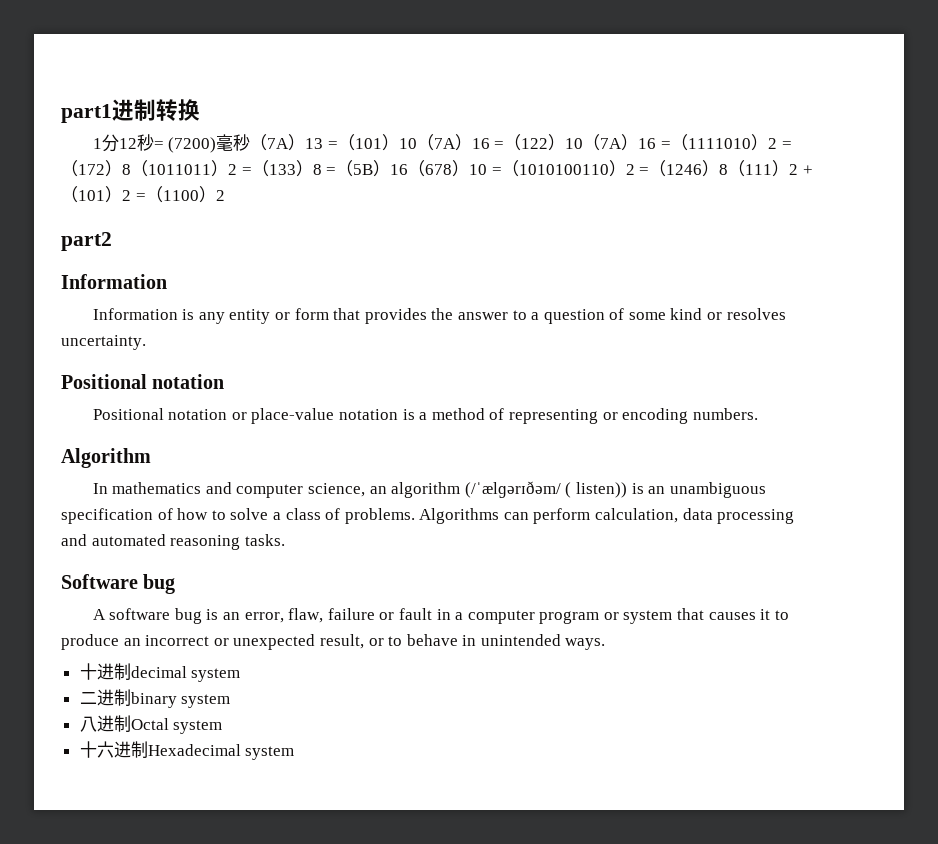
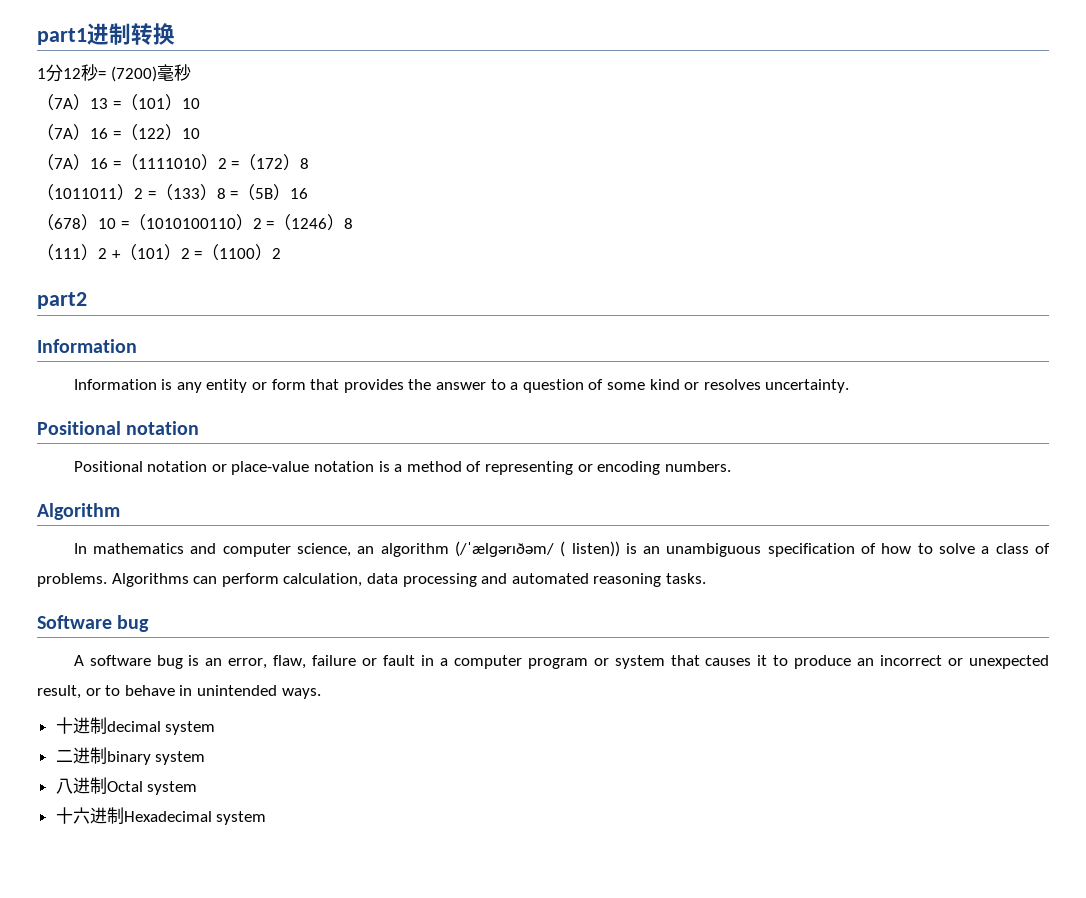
(251, 142) none -> (191, 72) //
(417, 143) none -> (200, 103) //
(584, 143) none -> (200, 133) //
(131, 169) none -> (310, 163) //
(409, 169) none -> (309, 193) //
(729, 169) none -> (354, 223) //

